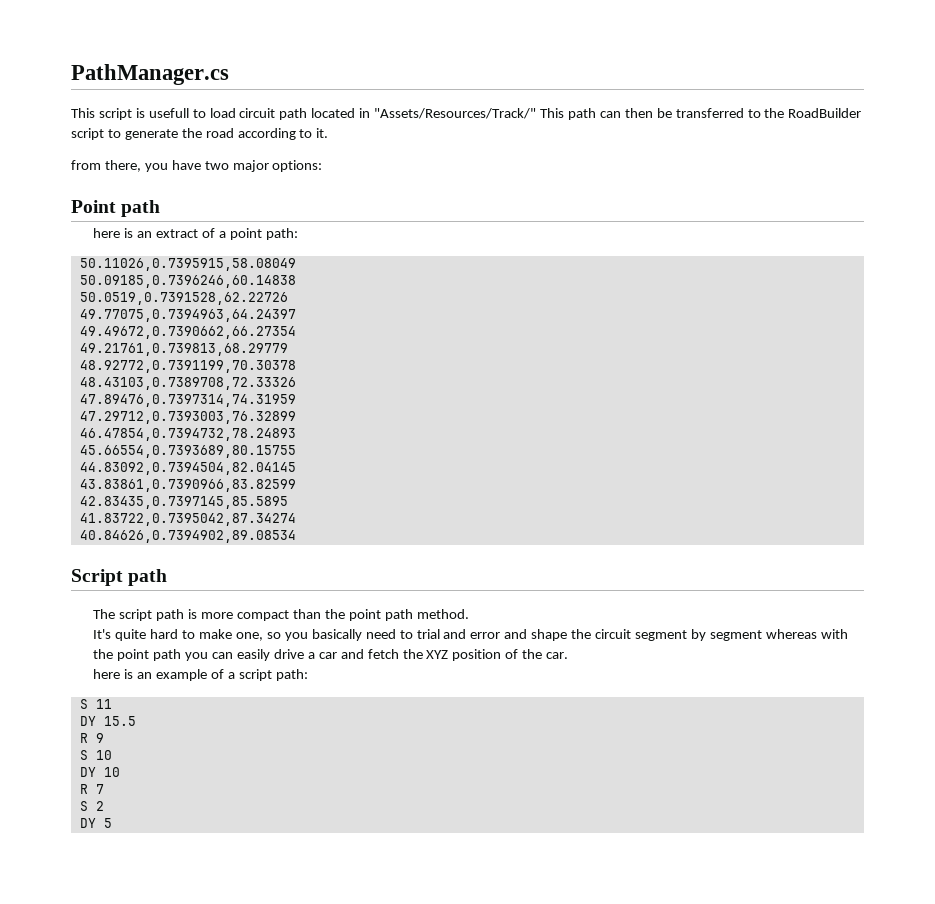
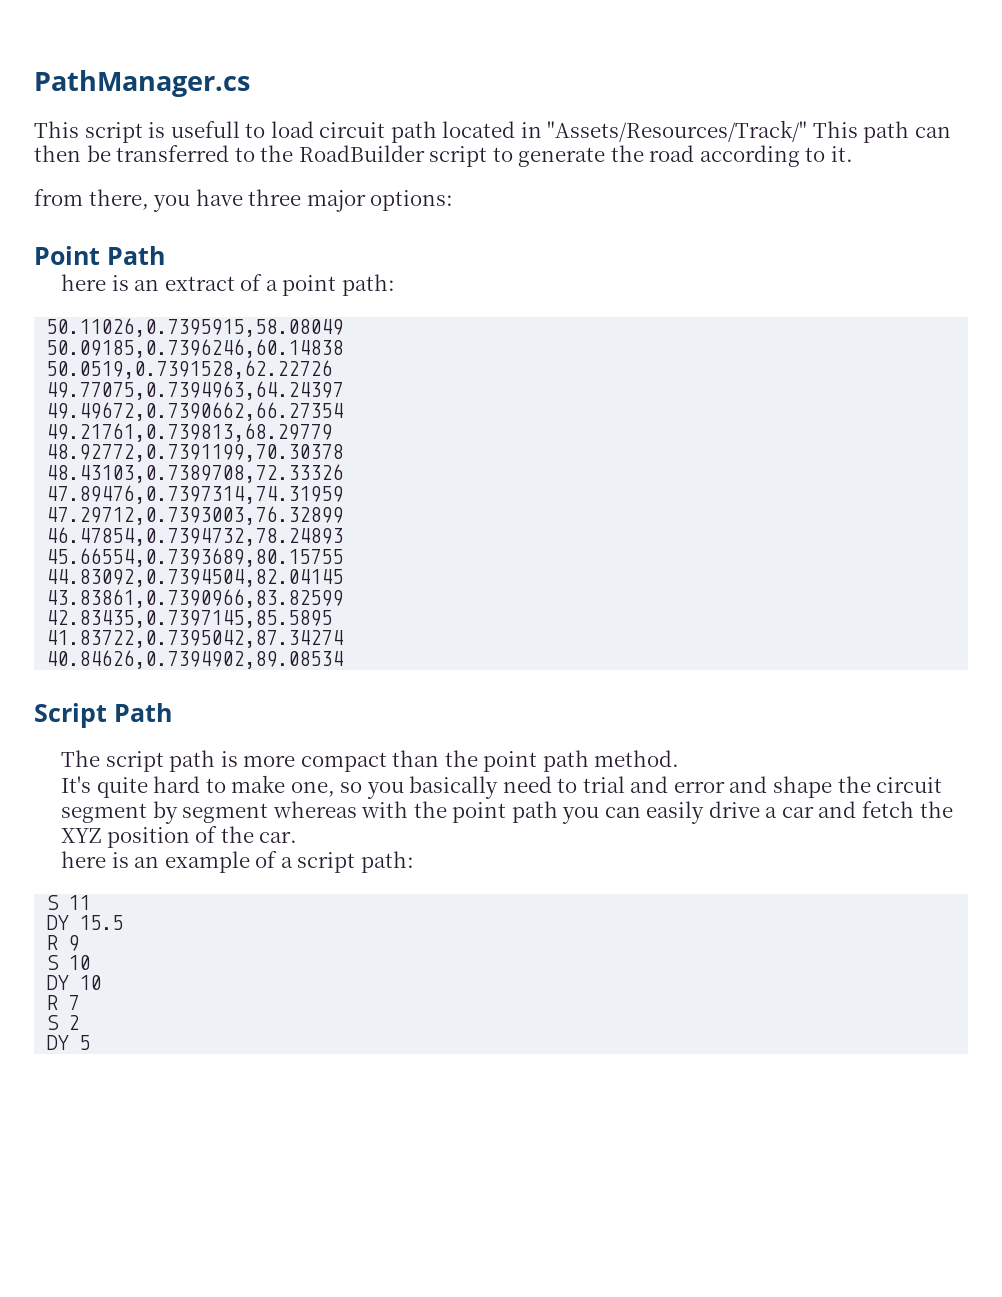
[204,161,229,170] two -> [248,189,302,206] three
[121,200,161,217] path -> [107,246,165,265] Path
[128,569,168,586] path -> [114,703,172,722] Path

